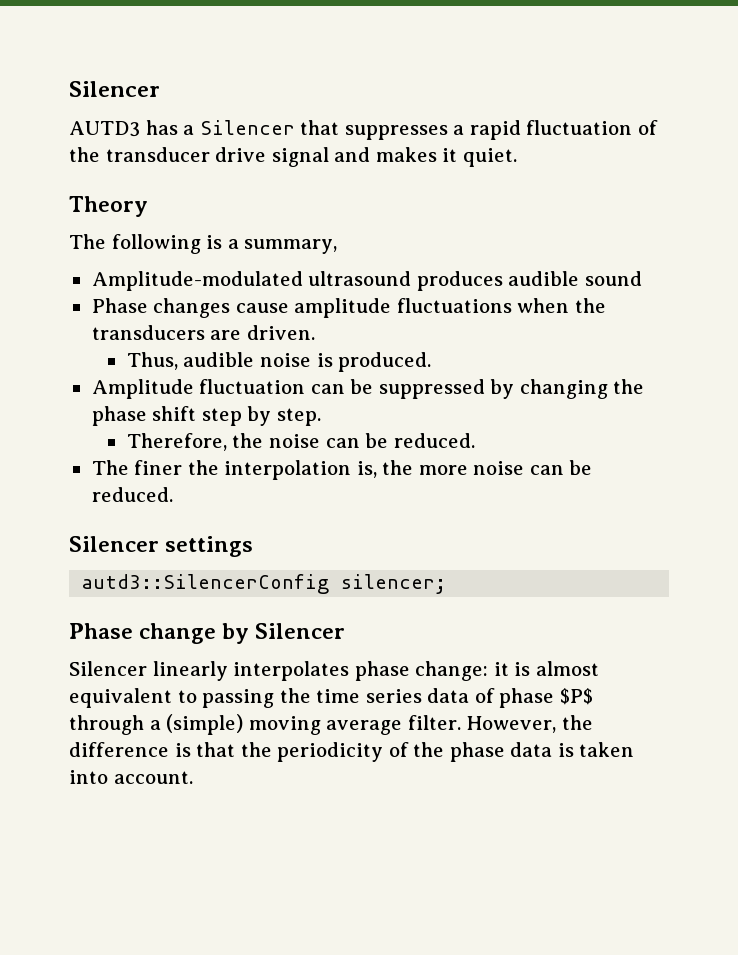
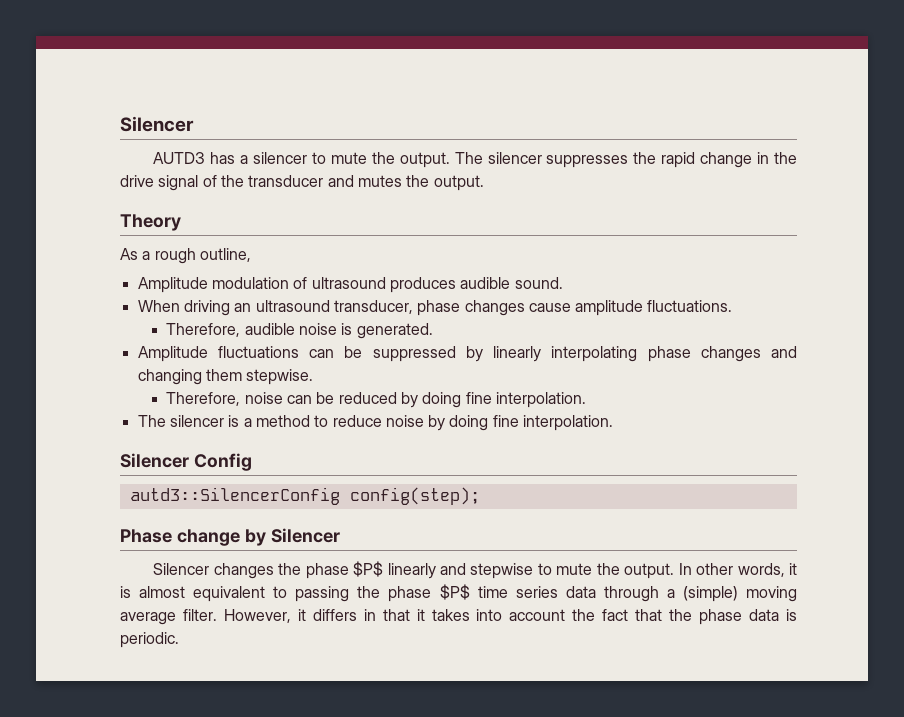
[199,120,658,140] [69,147,517,167] [69,196,148,217] [69,234,338,254] [91,271,642,291] [91,298,606,318] [91,325,315,340] [126,352,178,370] Silencer that suppresses a rapid fluctuation of the transducer drive signal and makes it quiet. // Theory // The following is a summary, // Amplitude-modulated ultrasound produces audible sound // Phase changes cause amplitude fluctuations when the transducers are driven. // Thus, -> [253,152,797,168] [120,175,484,191] [120,214,181,231] [120,248,251,264] [137,277,563,293] [137,300,733,316] [166,323,241,337] silencer to mute the output. The silencer suppresses the rapid change in the drive signal of the transducer and mutes the output. // Theory // As a rough outline, // Amplitude modulation of ultrasound produces audible sound. // When driving an ultrasound transducer, phase changes cause amplitude fluctuations. // Therefore,
[338,352,432,372] [91,379,306,399] produced. // Amplitude fluctuation -> [356,323,433,339] [137,346,299,362] generated. // Amplitude fluctuations
[519,379,645,399] [91,406,321,426] [126,433,475,451] [91,460,593,480] [91,487,173,502] [69,536,254,557] changing the phase shift step by step. // Therefore, the noise can be reduced. // The finer the interpolation is, the more noise can be reduced. // Silencer settings -> [493,346,798,362] [137,369,314,385] [166,392,586,408] [137,415,614,431] [120,453,252,471] linearly interpolating phase changes and changing them stepwise. // Therefore, noise can be reduced by doing fine interpolation. // The silencer is a method to reduce noise by doing fine interpolation. // Silencer Config
[341,574,447,594] silencer; -> [349,487,480,505] config(step);
[152,661,489,681] linearly interpolates phase change: -> [213,561,785,579] changes the phase $P$ linearly and stepwise to mute the output. In other words,
(311, 695) none -> [388,584,470,602] phase $P$
[474,688,593,708] of phase $P$ -> (596, 592) none
[561,715,593,730] [69,742,635,762] [69,770,193,784] the difference is that the periodicity of the phase data is taken into account. -> [297,609,798,625] [120,632,179,648] it differs in that it takes into account the fact that the phase data is periodic.

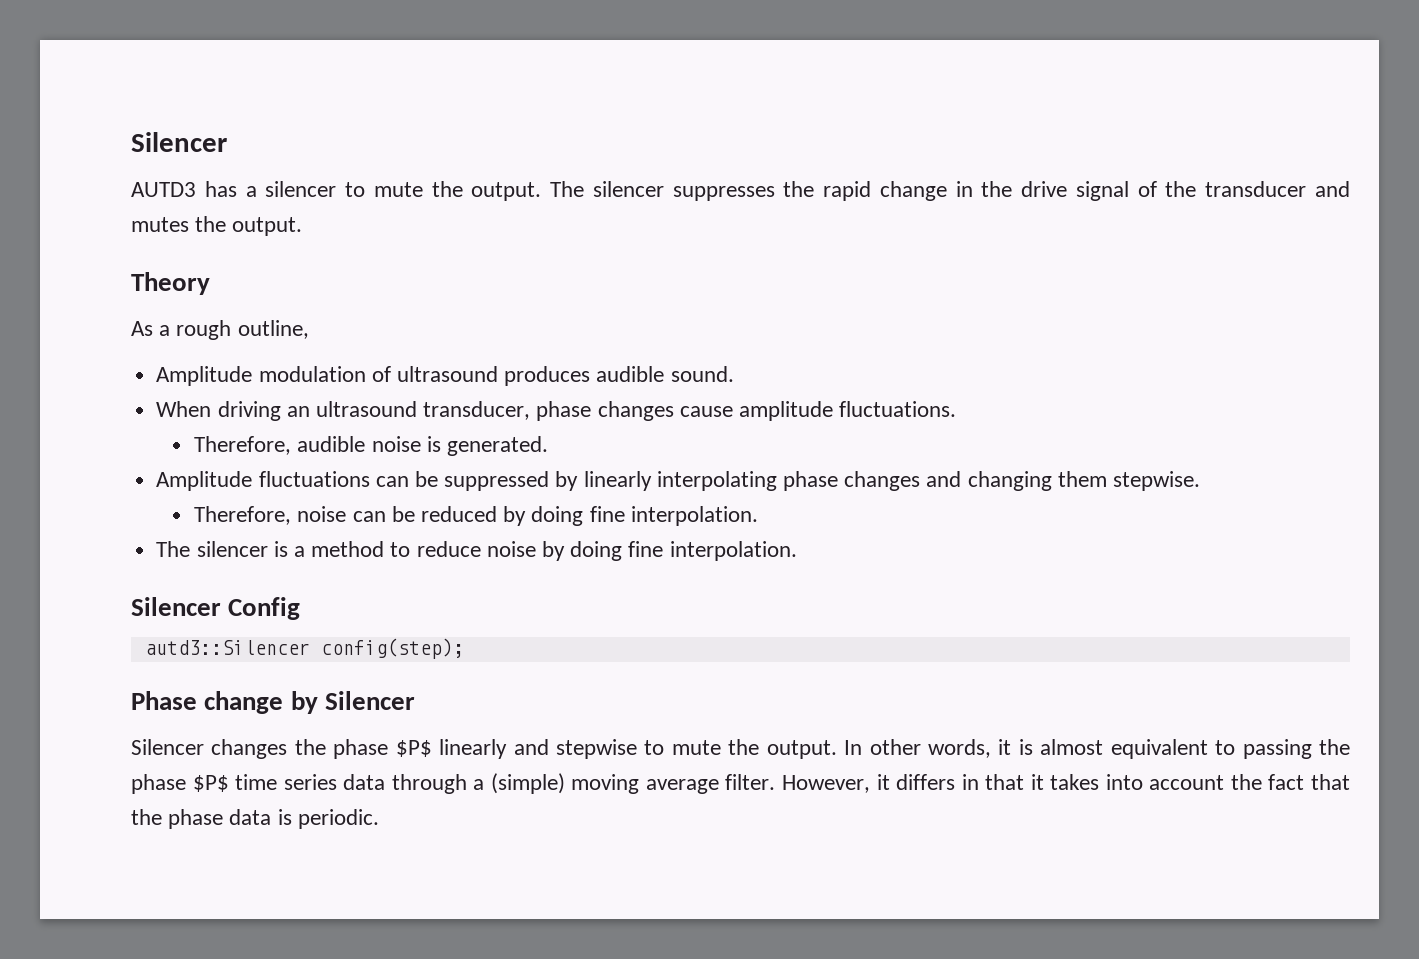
[129,487,340,505] autd3::SilencerConfig -> [144,640,310,655] autd3::Silencer

